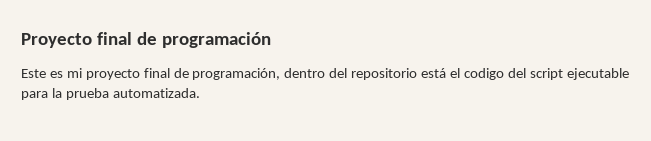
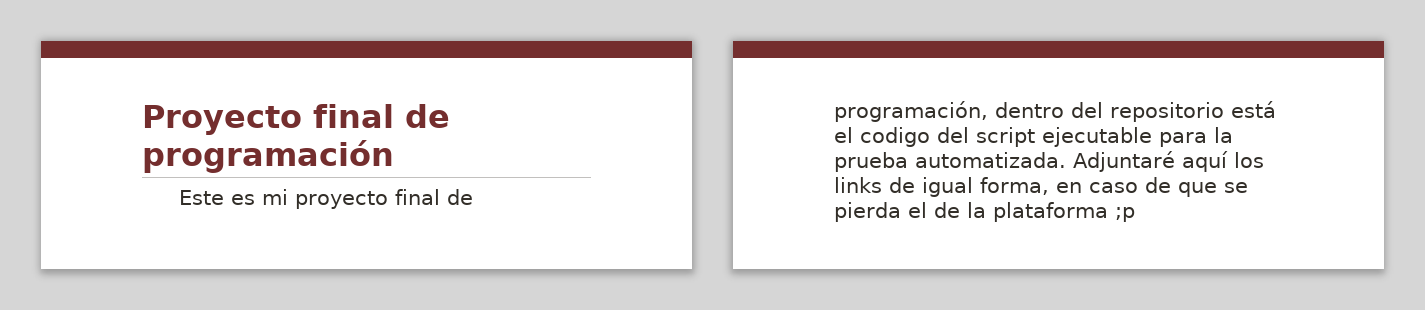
(200, 93) none -> [1073,151,1264,172] [834,177,1248,197] [834,202,1135,222] Adjuntaré aquí los links de igual forma, en caso de que se pierda el de la plataforma ;p

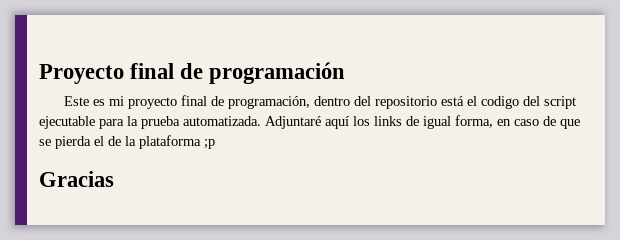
(1135, 214) none -> [39,171,114,187] // Gracias

